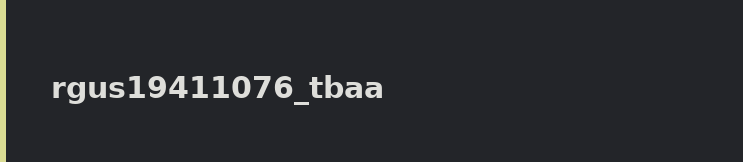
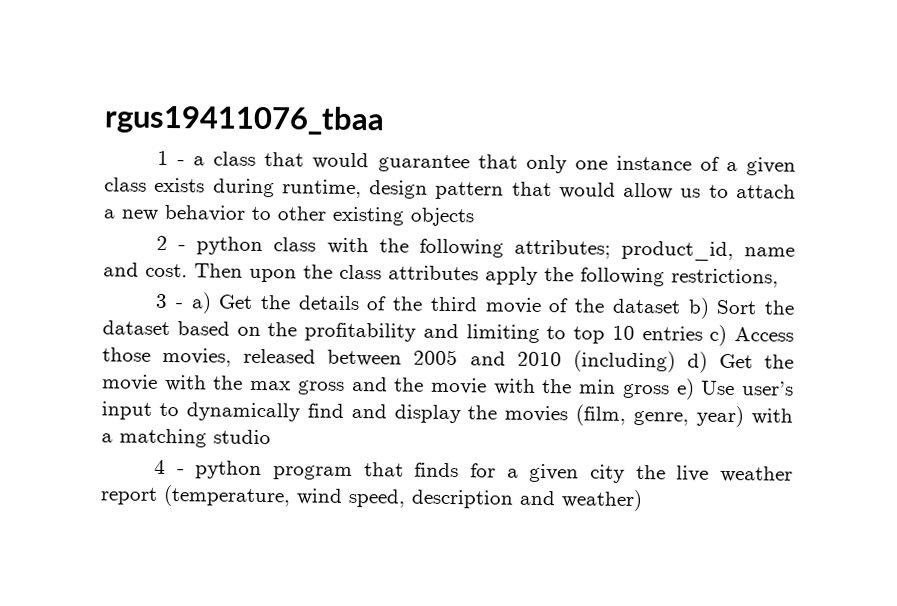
(384, 90) none -> [157,150,796,176] [104,177,796,200] [103,204,475,227] [156,235,795,262] [103,262,779,288] [155,292,795,319] [102,320,794,346] [102,347,795,373] [102,374,794,400] [101,401,793,428] [101,428,271,448] [154,459,793,483] [100,484,643,512] // 1 - a class that would guarantee that only one instance of a given class exists during runtime, design pattern that would allow us to attach a new behavior to other existing objects // 2 - python class with the following attributes; product_id, name and cost. Then upon the class attributes apply the following restrictions, // 3 - a) Get the details of the third movie of the dataset b) Sort the dataset based on the profitability and limiting to top 10 entries c) Access those movies, released between 2005 and 2010 (including) d) Get the movie with the max gross and the movie with the min gross e) Use user’s input to dynamically find and display the movies (film, genre, year) with a matching studio // 4 - python program that finds for a given city the live weather report (temperature, wind speed, description and weather)

